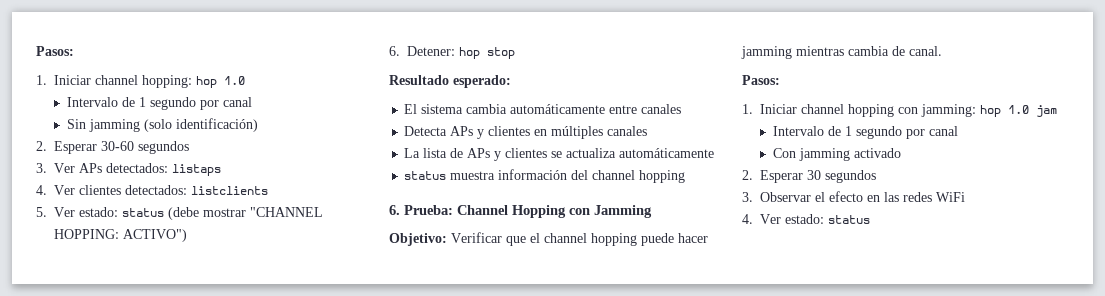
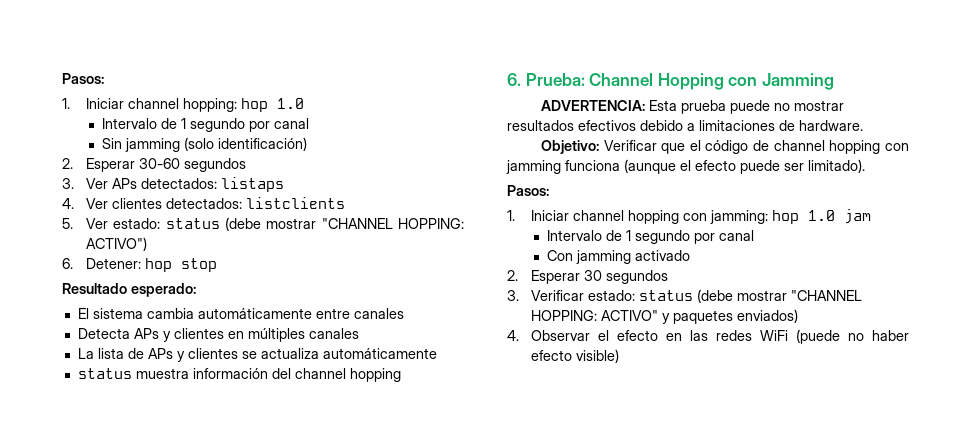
[389,232,708,246] [741,46,942,59] Objetivo: Verificar que el channel hopping puede hacer jamming mientras cambia de canal. -> [540,100,844,114] [507,120,863,131] [540,140,909,154] [506,159,865,174] ADVERTENCIA: Esta prueba puede no mostrar resultados efectivos debido a limitaciones de hardware. // Objetivo: Verificar que el código de channel hopping con jamming funciona (aunque el efecto puede ser limitado).
(753, 197) none -> [531,289,863,303] [531,309,799,324] [507,330,519,341] Verificar estado: status (debe mostrar "CHANNEL HOPPING: ACTIVO" y paquetes enviados) // 4.
[742,214,870,224] // 4. Ver estado: status -> [796,329,909,344] [531,349,620,363] (puede no haber efecto visible)

